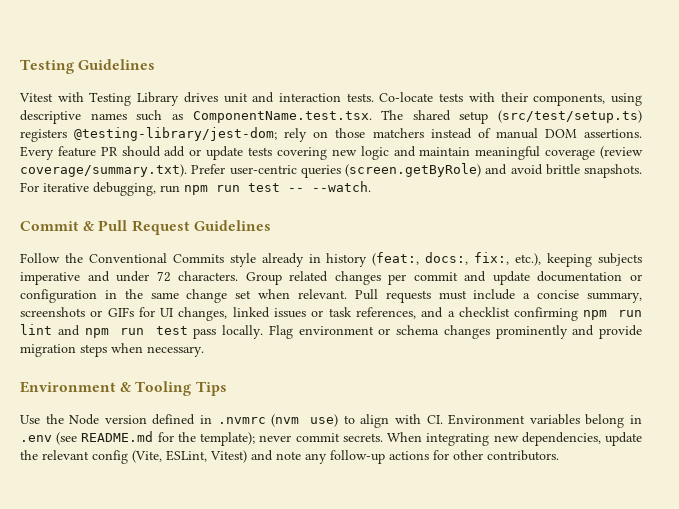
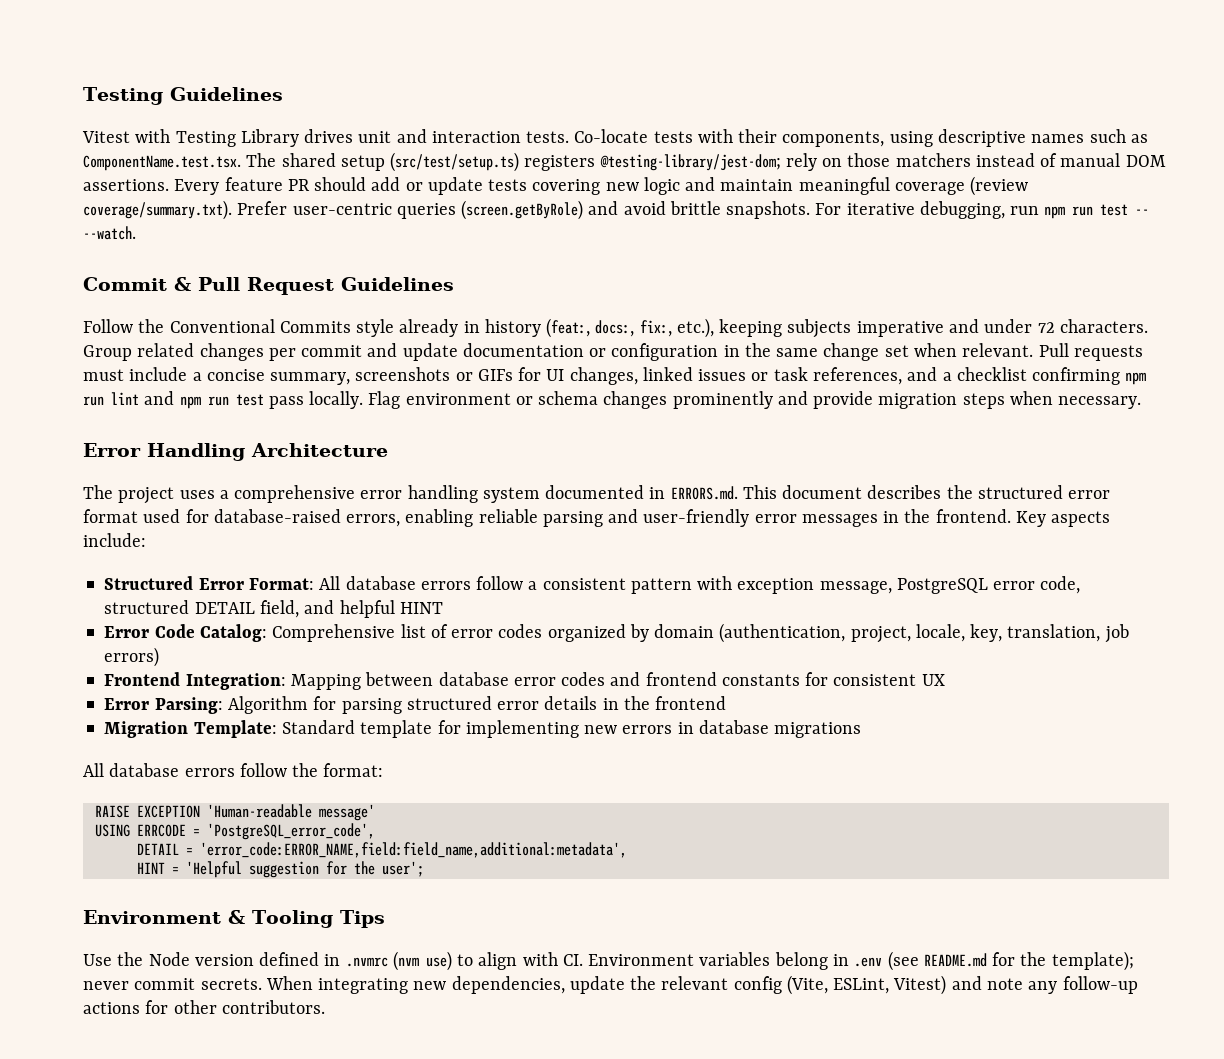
(204, 351) none -> [83,443,388,461] [83,485,1111,504] [83,509,1111,527] [83,533,146,547] [104,576,1081,594] [104,600,443,618] [104,623,1129,643] [104,647,160,667] [104,672,945,690] [104,696,727,714] [104,720,862,738] [83,763,384,777] [94,804,375,821] [94,823,375,840] [136,842,627,858] [136,861,424,878] // Error Handling Architecture // The project uses a comprehensive error handling system documented in ERRORS.md. This document describes the structured error format used for database-raised errors, enabling reliable parsing and user-friendly error messages in the frontend. Key aspects include: // Structured Error Format: All database errors follow a consistent pattern with exception message, PostgreSQL error code, structured DETAIL field, and helpful HINT // Error Code Catalog: Comprehensive list of error codes organized by domain (authentication, project, locale, key, translation, job errors) // Frontend Integration: Mapping between database error codes and frontend constants for consistent UX // Error Parsing: Algorithm for parsing structured error details in the frontend // Migration Template: Standard template for implementing new errors in database migrations // All database errors follow the format: // RAISE EXCEPTION 'Human-readable message' // USING ERRCODE = 'PostgreSQL_error_code', // DETAIL = 'error_code:ERROR_NAME,field:field_name,additional:metadata', // HINT = 'Helpful suggestion for the user';

